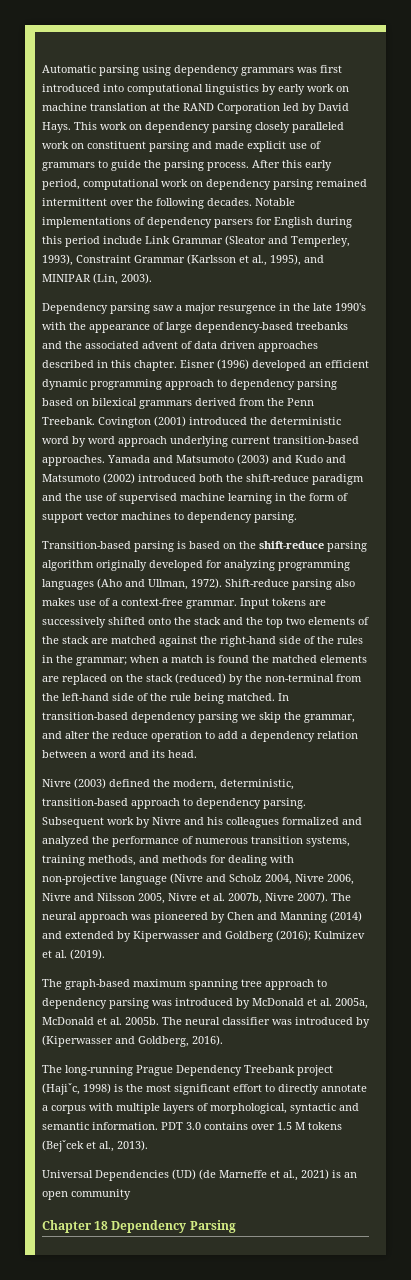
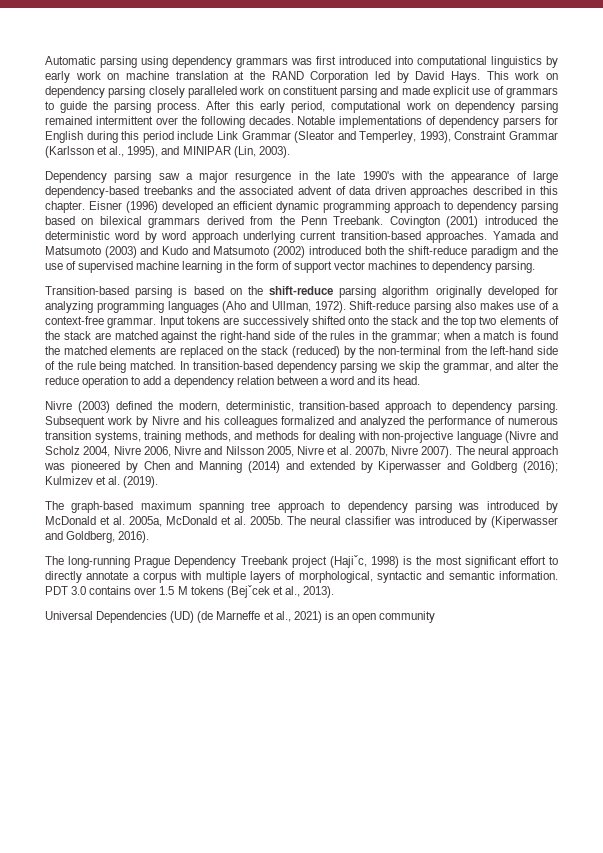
[42,1220,236,1233] // Chapter 18 Dependency Parsing -> (436, 617) none

